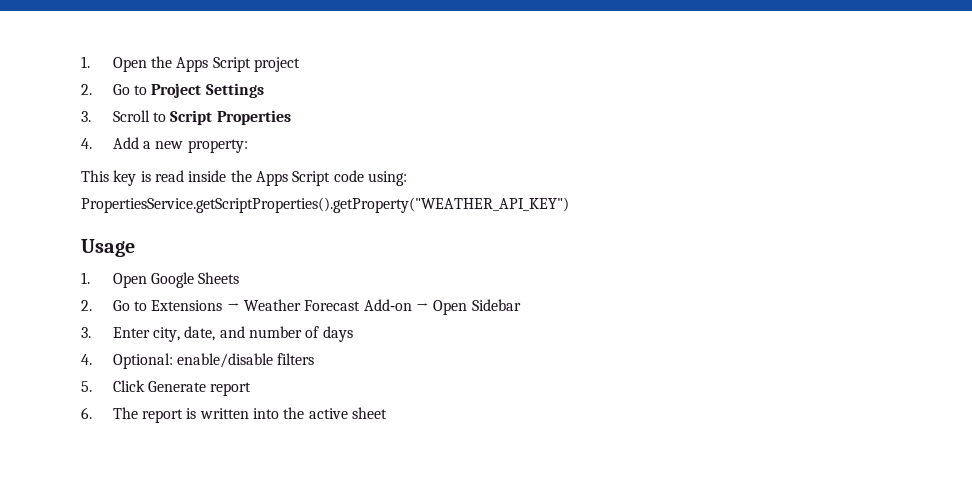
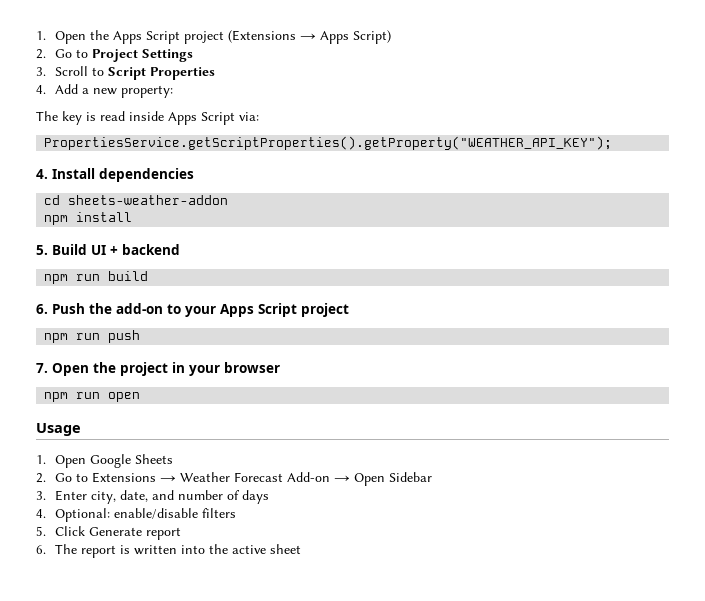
(301, 64) none -> [228,30,392,44] (Extensions → Apps Script)
[81,170,109,182] This -> [36,111,58,121] The
[230,170,407,186] [81,197,569,213] the Apps Script code using: PropertiesService.getScriptProperties().getProperty("WEATHER_API_KEY") -> [168,112,259,125] [44,136,613,150] [36,168,194,182] [44,195,229,205] [44,212,133,225] [36,244,180,255] [44,271,149,284] [36,303,349,317] [44,330,141,343] [36,362,280,376] [44,392,141,402] Apps Script via: // PropertiesService.getScriptProperties().getProperty("WEATHER_API_KEY"); // 4. Install dependencies // cd sheets-weather-addon // npm install // 5. Build UI + backend // npm run build // 6. Push the add-on to your Apps Script project // npm run push // 7. Open the project in your browser // npm run open

